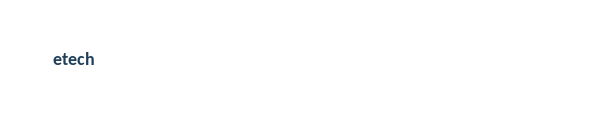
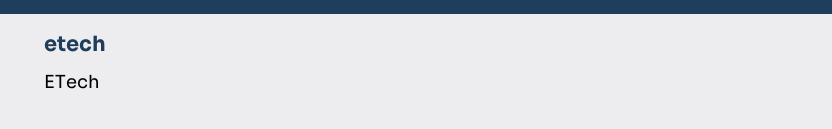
(95, 58) none -> [44,74,100,89] // ETech

